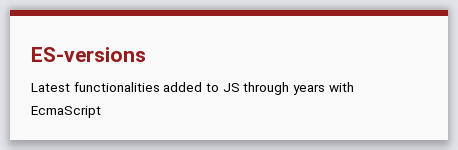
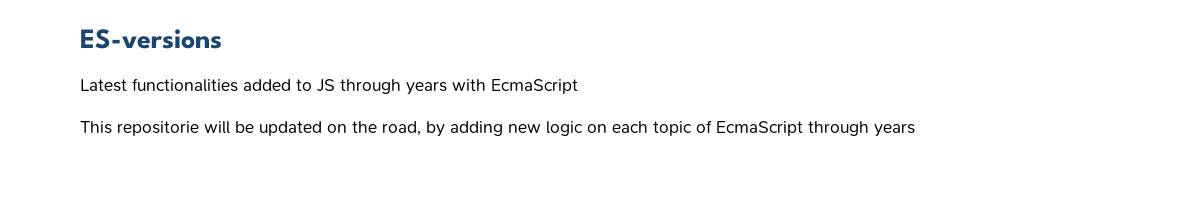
(101, 112) none -> [80,120,915,137] // This repositorie will be updated on the road, by adding new logic on each topic of EcmaScript through years

